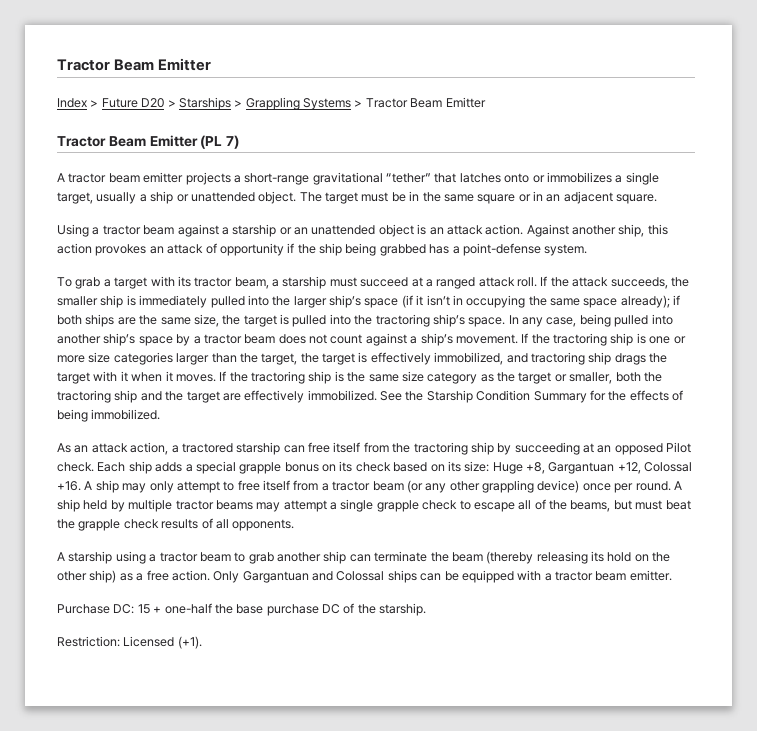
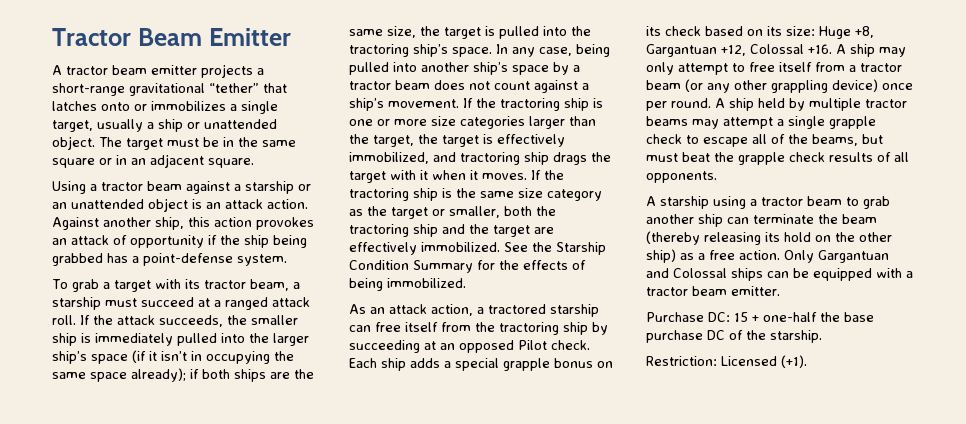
[57,58,212,71] [57,97,486,110] [57,135,240,149] Tractor Beam Emitter // Index > Future D20 > Starships > Grappling Systems > Tractor Beam Emitter // Tractor Beam Emitter (PL 7) -> [52,28,291,46] Tractor Beam Emitter

